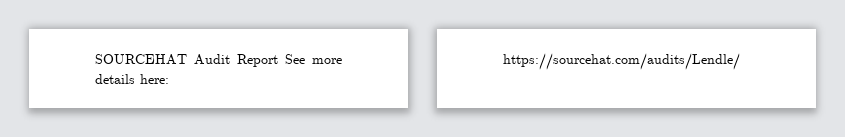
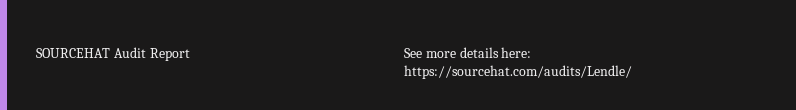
(278, 60) none -> (190, 54) //

